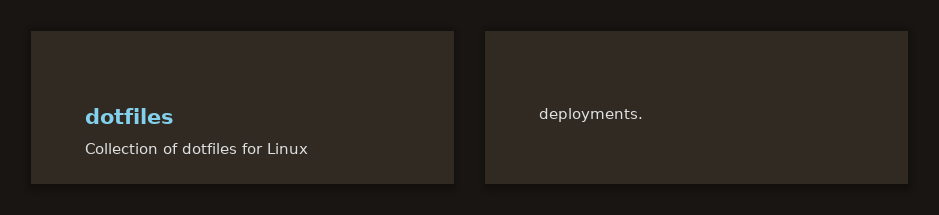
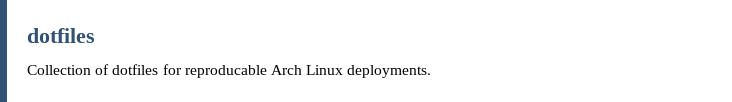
(263, 148) none -> [184,65,302,78] reproducable Arch

